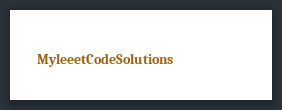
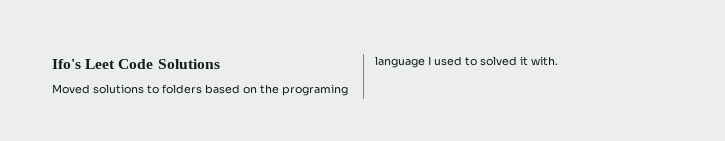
[37,53,173,67] MyleeetCodeSolutions -> [52,59,220,69] [52,84,348,96] [375,56,558,68] Ifo's Leet Code Solutions // Moved solutions to folders based on the programing language I used to solved it with.

